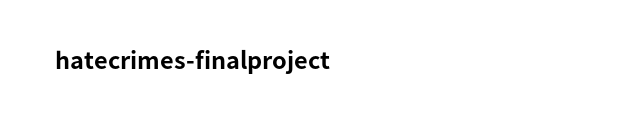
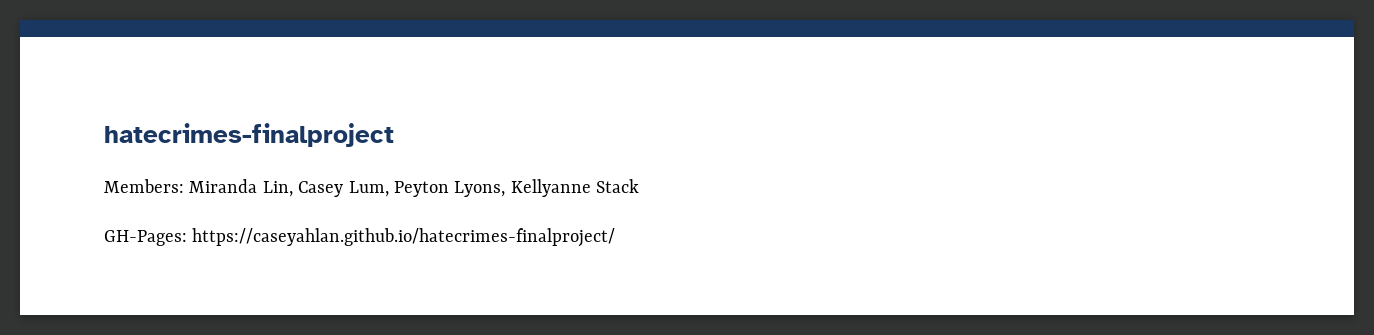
(330, 61) none -> [104,179,640,197] [104,228,616,247] // Members: Miranda Lin, Casey Lum, Peyton Lyons, Kellyanne Stack // GH-Pages: https://caseyahlan.github.io/hatecrimes-finalproject/

